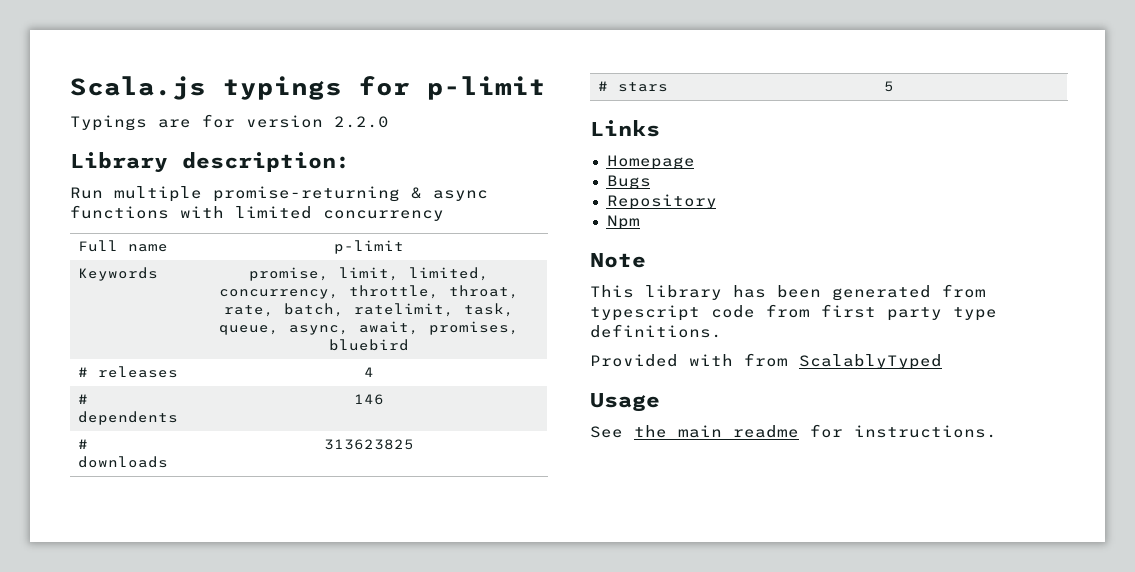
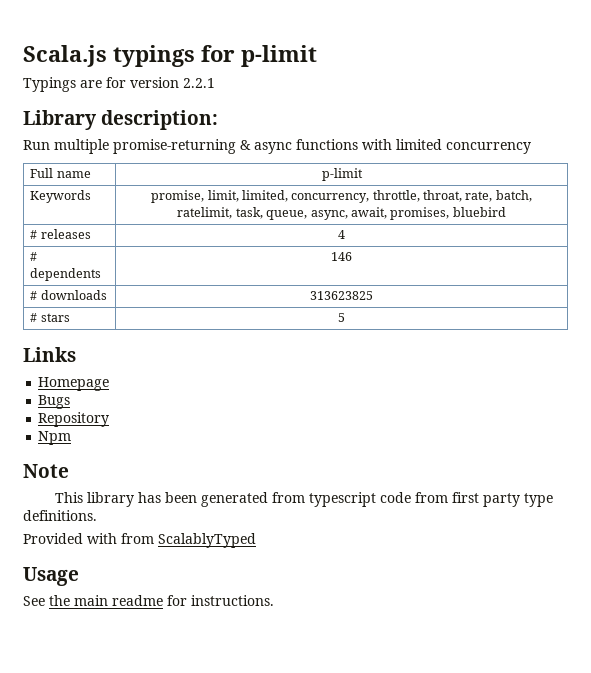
[334,116,389,128] 2.2.0 -> [183,78,215,88] 2.2.1

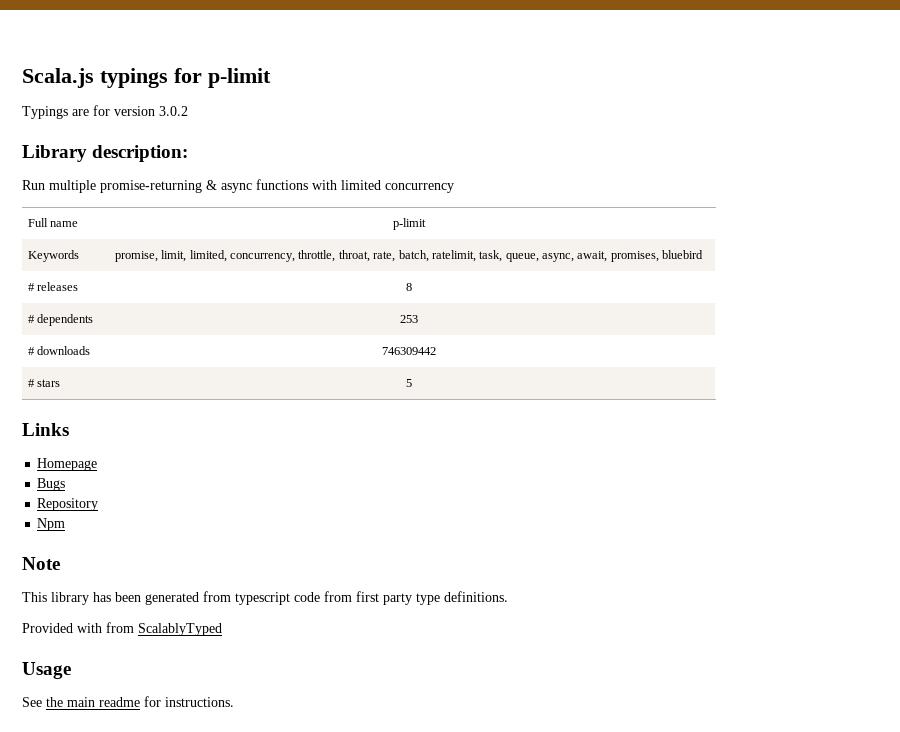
[183,78,215,88] 2.2.1 -> [159,106,188,116] 3.0.2
[338,230,345,239] 4 -> [405,283,412,291] 8
[331,252,352,261] 146 -> [399,315,418,323] 253
[310,291,373,300] 313623825 -> [381,347,436,355] 746309442

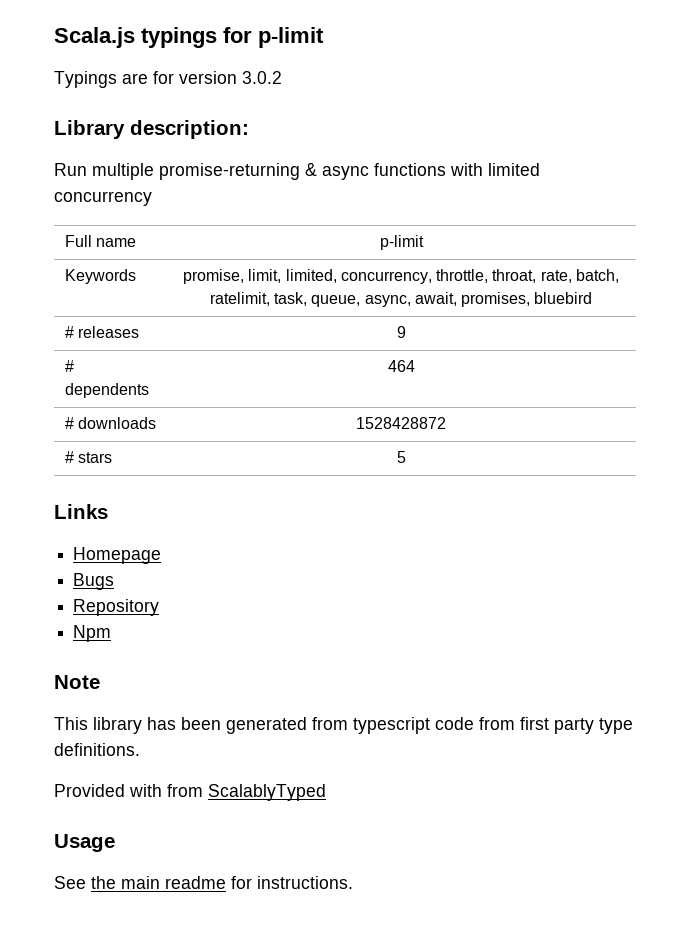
[405,283,412,291] 8 -> [396,326,406,338] 9
[399,315,418,323] 253 -> [387,360,415,372] 464
[381,347,436,355] 746309442 -> [356,417,446,429] 1528428872

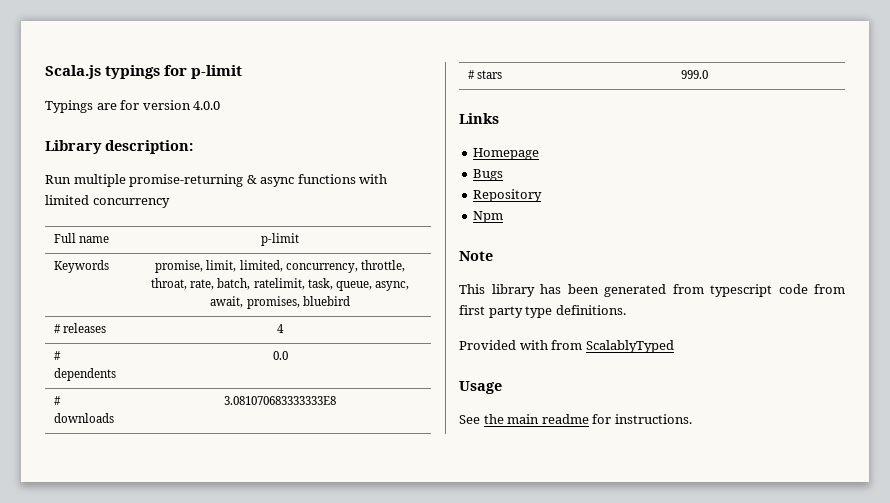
[242,71,282,84] 3.0.2 -> [193,101,221,110] 4.0.0
[396,326,406,338] 9 -> [277,324,284,333] 4
[387,360,415,372] 464 -> [272,351,288,360] 0.0
[356,417,446,429] 1528428872 -> [224,396,336,405] 3.081070683333333E8
[396,451,406,463] 5 -> [680,70,708,79] 999.0

